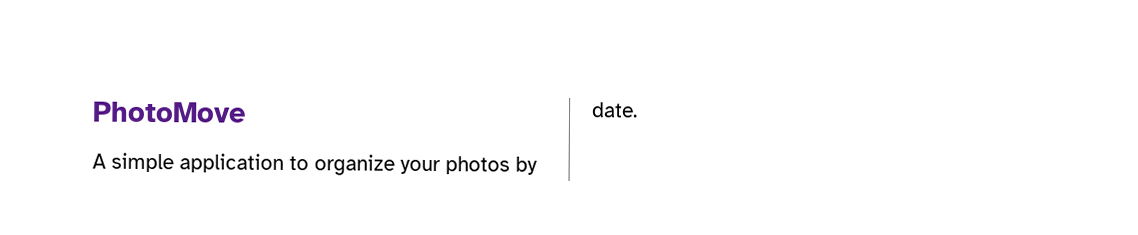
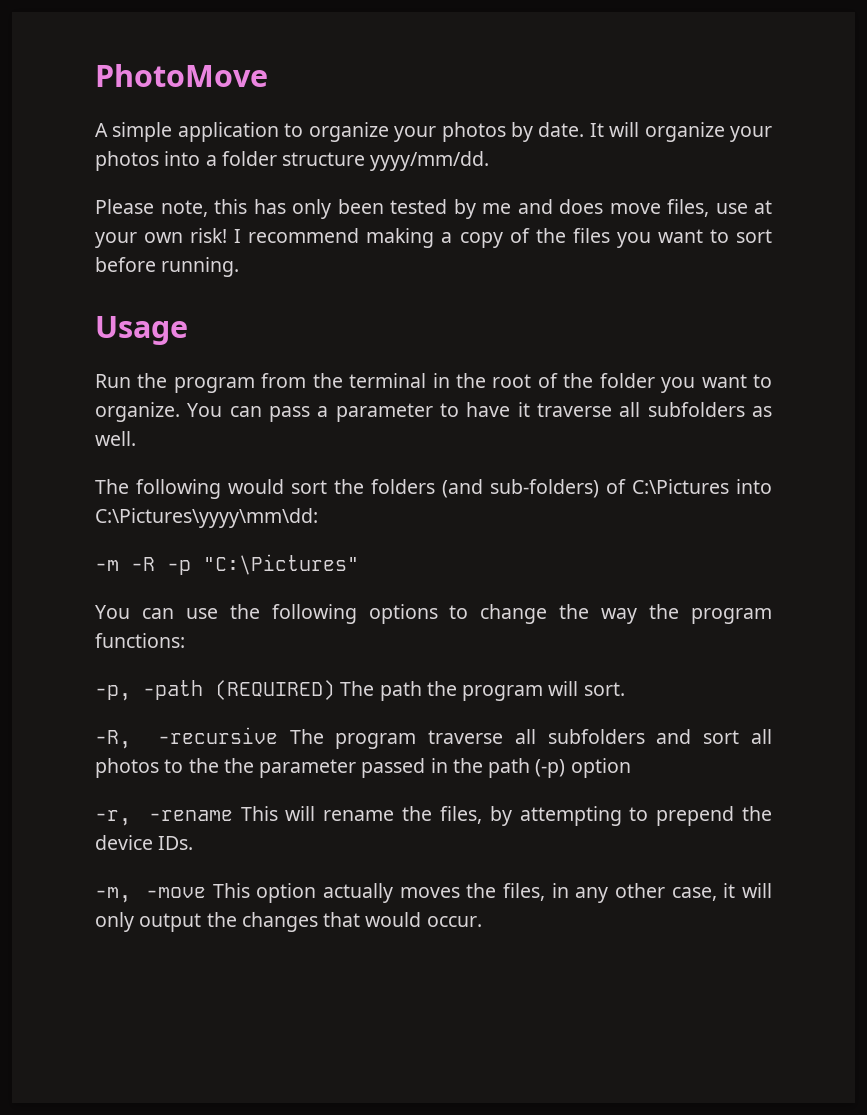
(638, 110) none -> [589,122,772,142] [95,151,490,171] [95,199,772,219] [95,228,772,248] [95,257,240,277] [95,316,188,345] [95,373,773,393] [95,402,772,422] [95,431,136,446] [95,479,772,499] [95,508,318,528] [95,554,359,575] [95,604,772,624] [95,633,185,648] [95,680,625,701] [95,727,772,749] [95,758,631,778] [95,806,772,826] [95,835,194,850] [95,883,772,903] [95,912,482,932] It will organize your photos into a folder structure yyyy/mm/dd. // Please note, this has only been tested by me and does move files, use at your own risk! I recommend making a copy of the files you want to sort before running. // Usage // Run the program from the terminal in the root of the folder you want to organize. You can pass a parameter to have it traverse all subfolders as well. // The following would sort the folders (and sub-folders) of C:\Pictures into C:\Pictures\yyyy\mm\dd: // -m -R -p "C:\Pictures" // You can use the following options to change the way the program functions: // -p, -path (REQUIRED) The path the program will sort. // -R, -recursive The program traverse all subfolders and sort all photos to the the parameter passed in the path (-p) option // -r, -rename This will rename the files, by attempting to prepend the device IDs. // -m, -move This option actually moves the files, in any other case, it will only output the changes that would occur.

